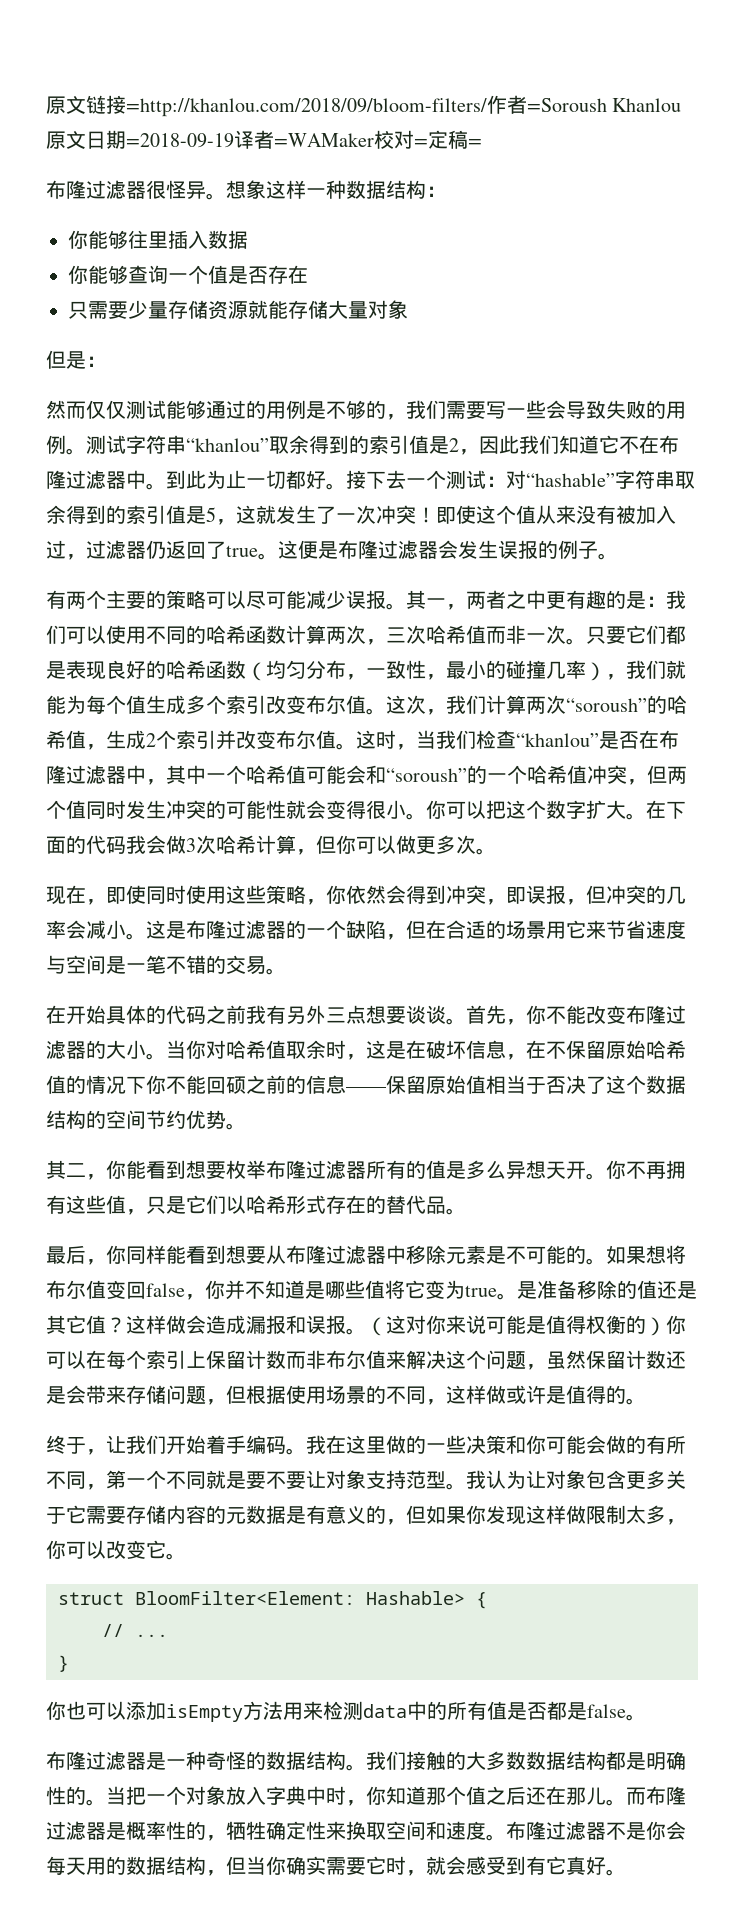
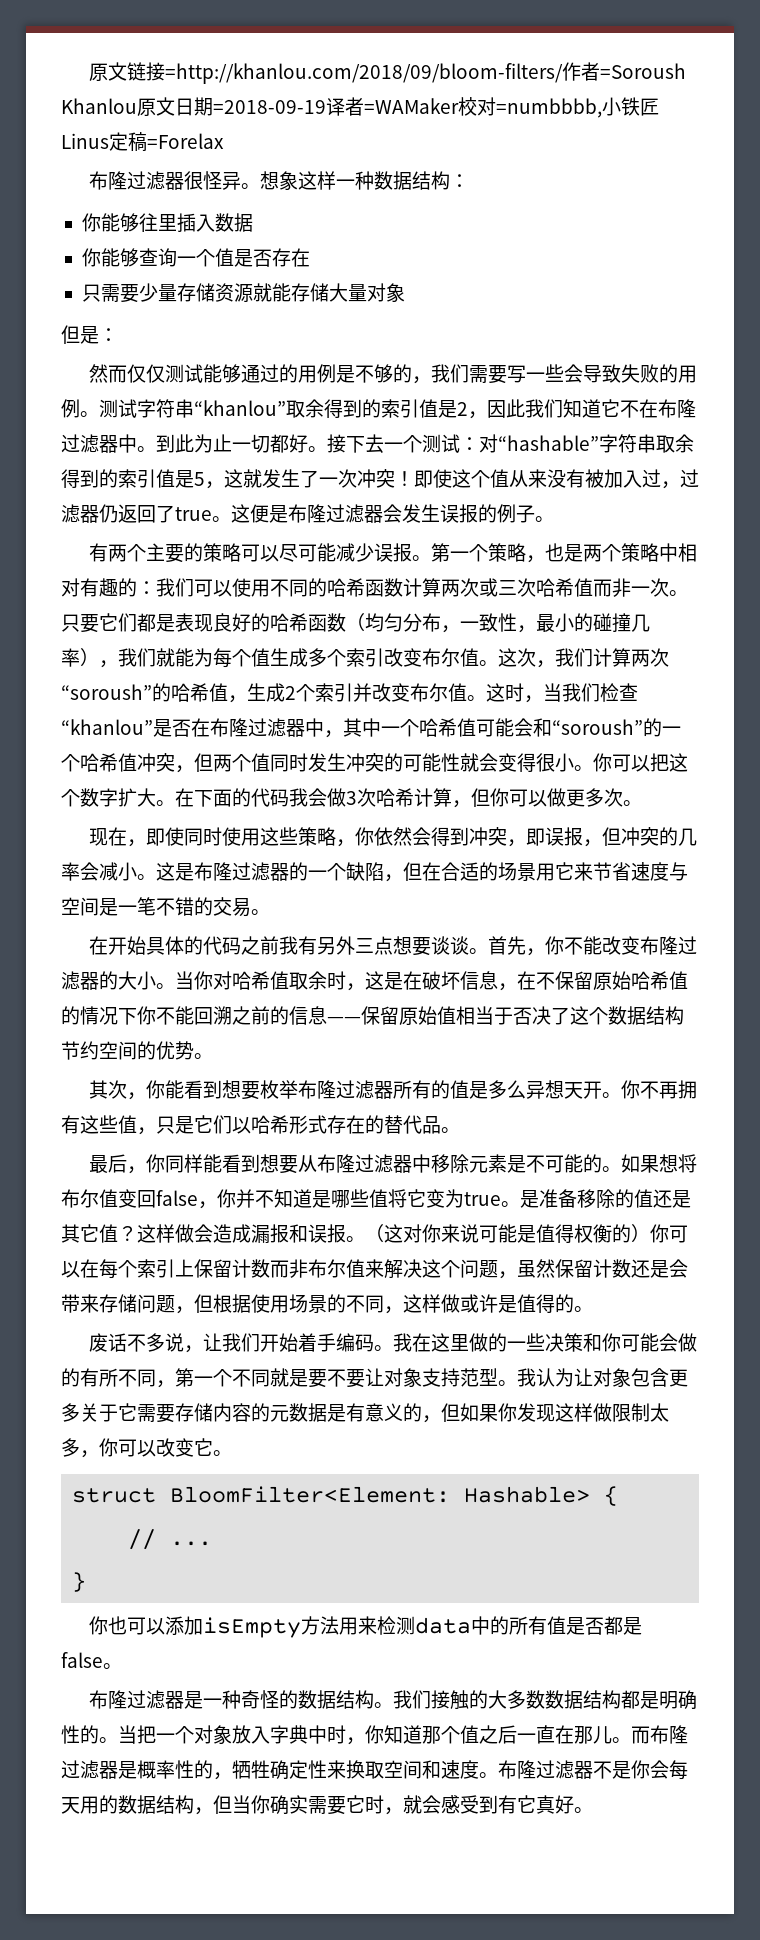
[414,130,482,149] =定稿= -> [496,97,659,118] [61,132,224,152] =numbbbb,小铁匠Linus定稿=Forelax
[406,590,646,610] 其一，两者之中更有趣的是 -> [431,543,698,563] [61,578,137,597] 第一个策略，也是两个策略中相对有趣的
[366,639,386,645] ， -> [479,578,498,597] 或
[226,1076,246,1094] 硕 -> [213,1006,232,1025] 溯
[86,1110,186,1129] 的空间节约 -> [61,1041,156,1060] 节约空间的
[66,1163,86,1177] 二 -> [108,1080,128,1099] 次
[46,1435,86,1454] 终于 -> [89,1333,185,1352] 废话不多说
[526,1787,546,1805] 还 -> [517,1725,555,1744] 一直

